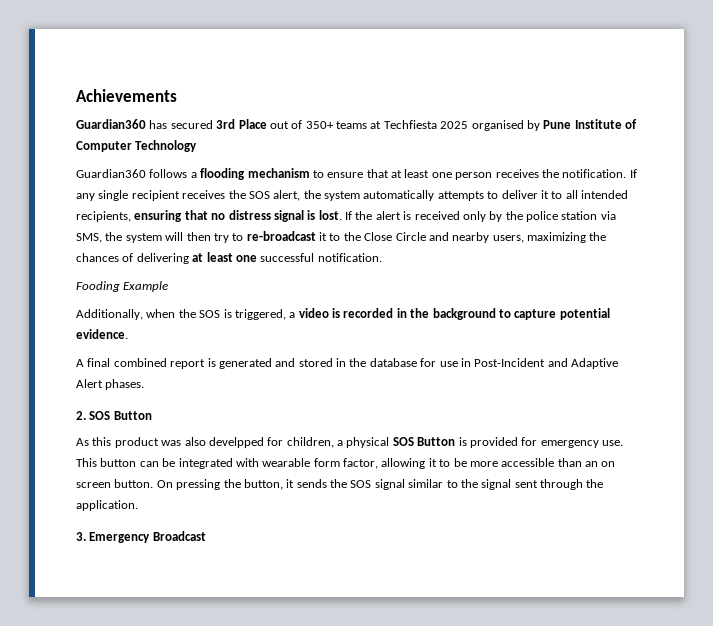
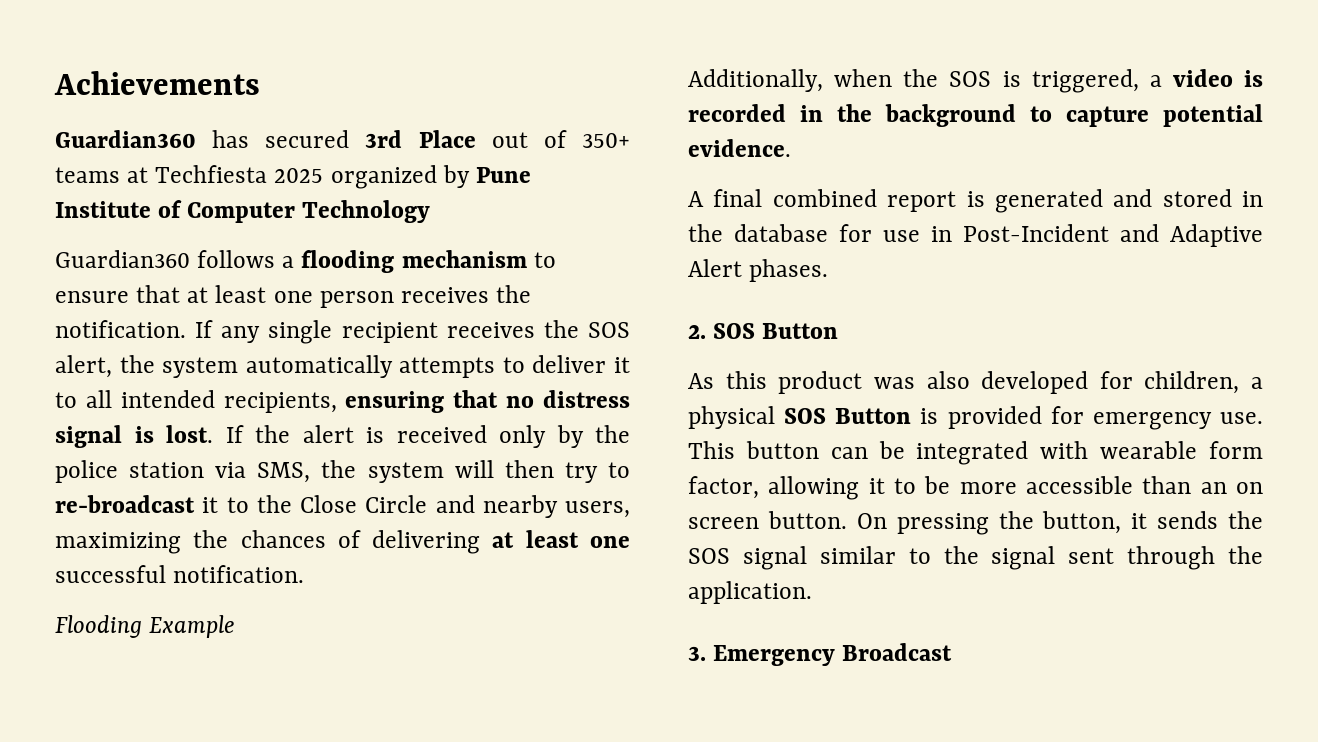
[471,120,524,131] organised -> [330,165,437,189] organized
[76,281,120,292] Fooding -> [55,615,142,638] Flooding
[208,437,264,448] develpped -> [981,371,1089,394] developed

